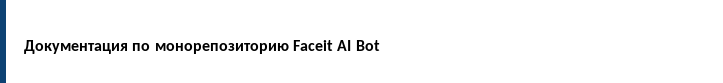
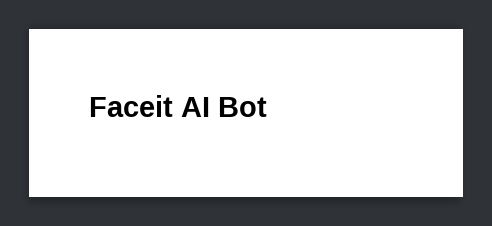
[24,40,289,54] Документация по монорепозиторию -> (89, 106) none

